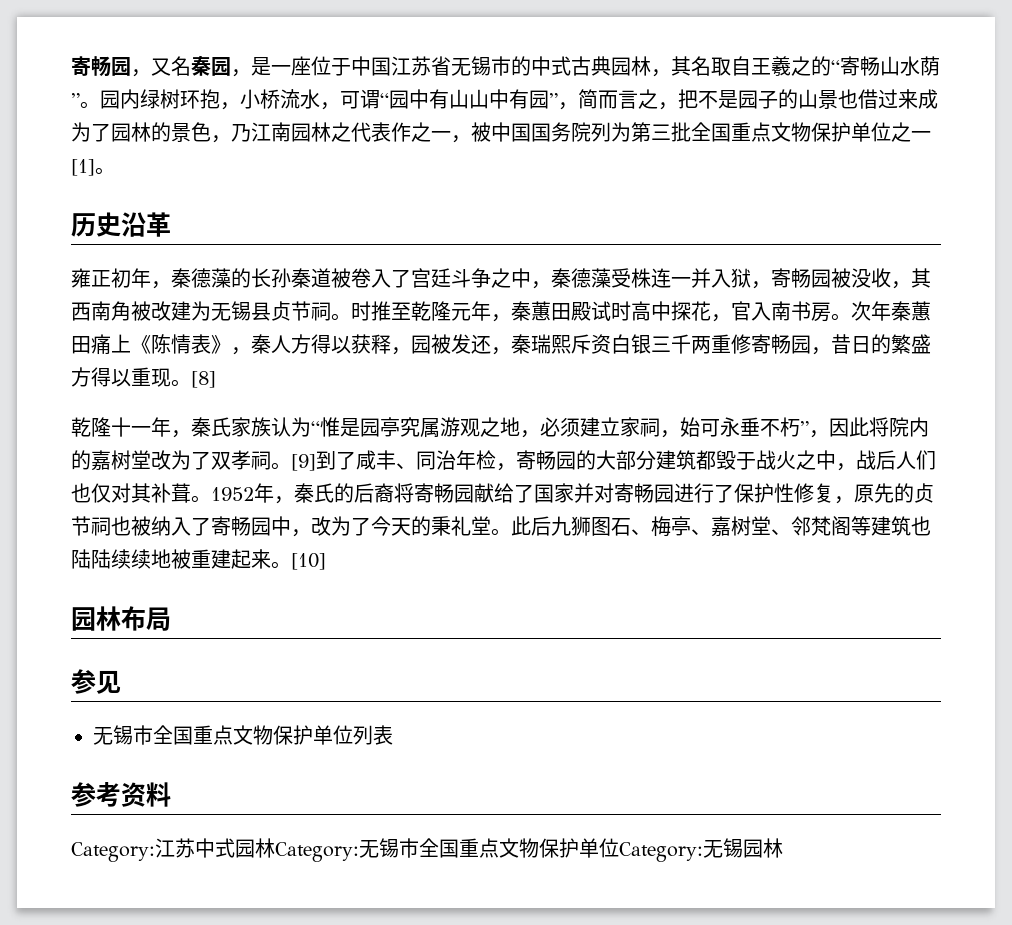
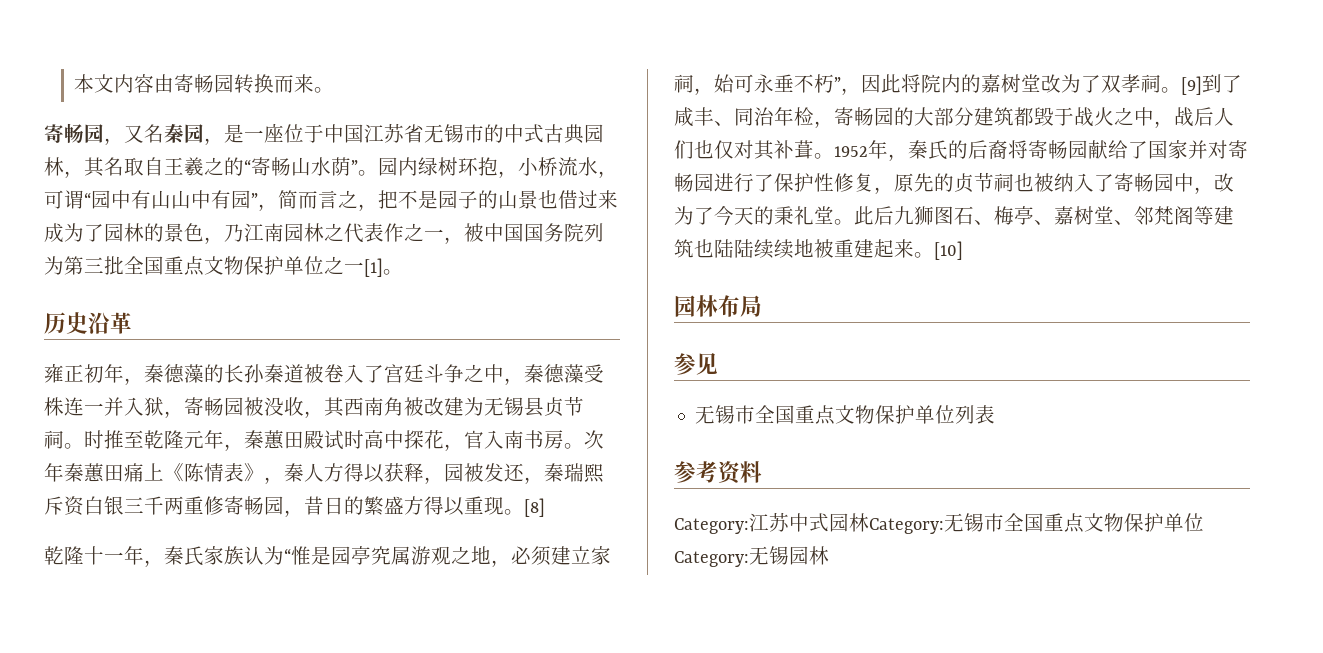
(71, 66) none -> [74,74,335,94] 本文内容由寄畅园转换而来。 //

